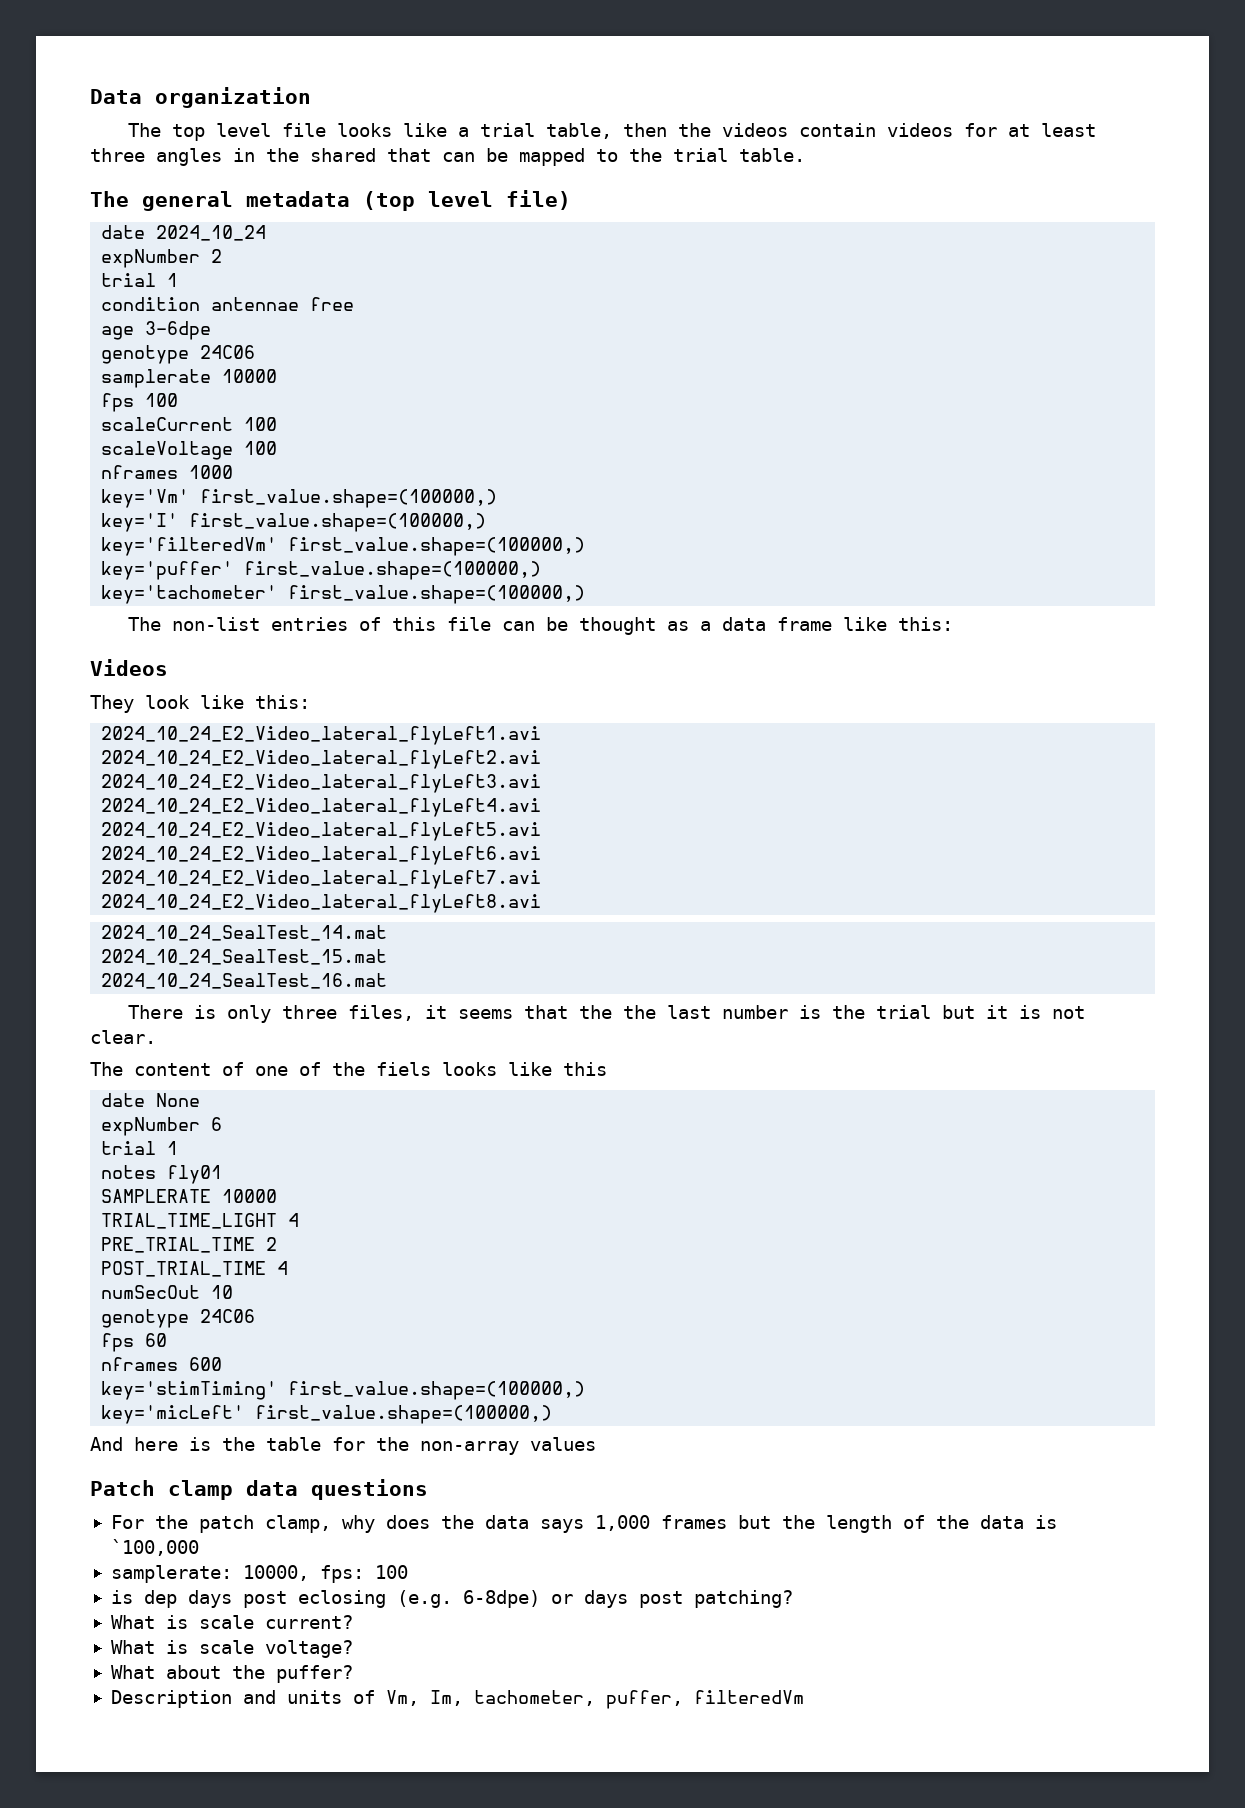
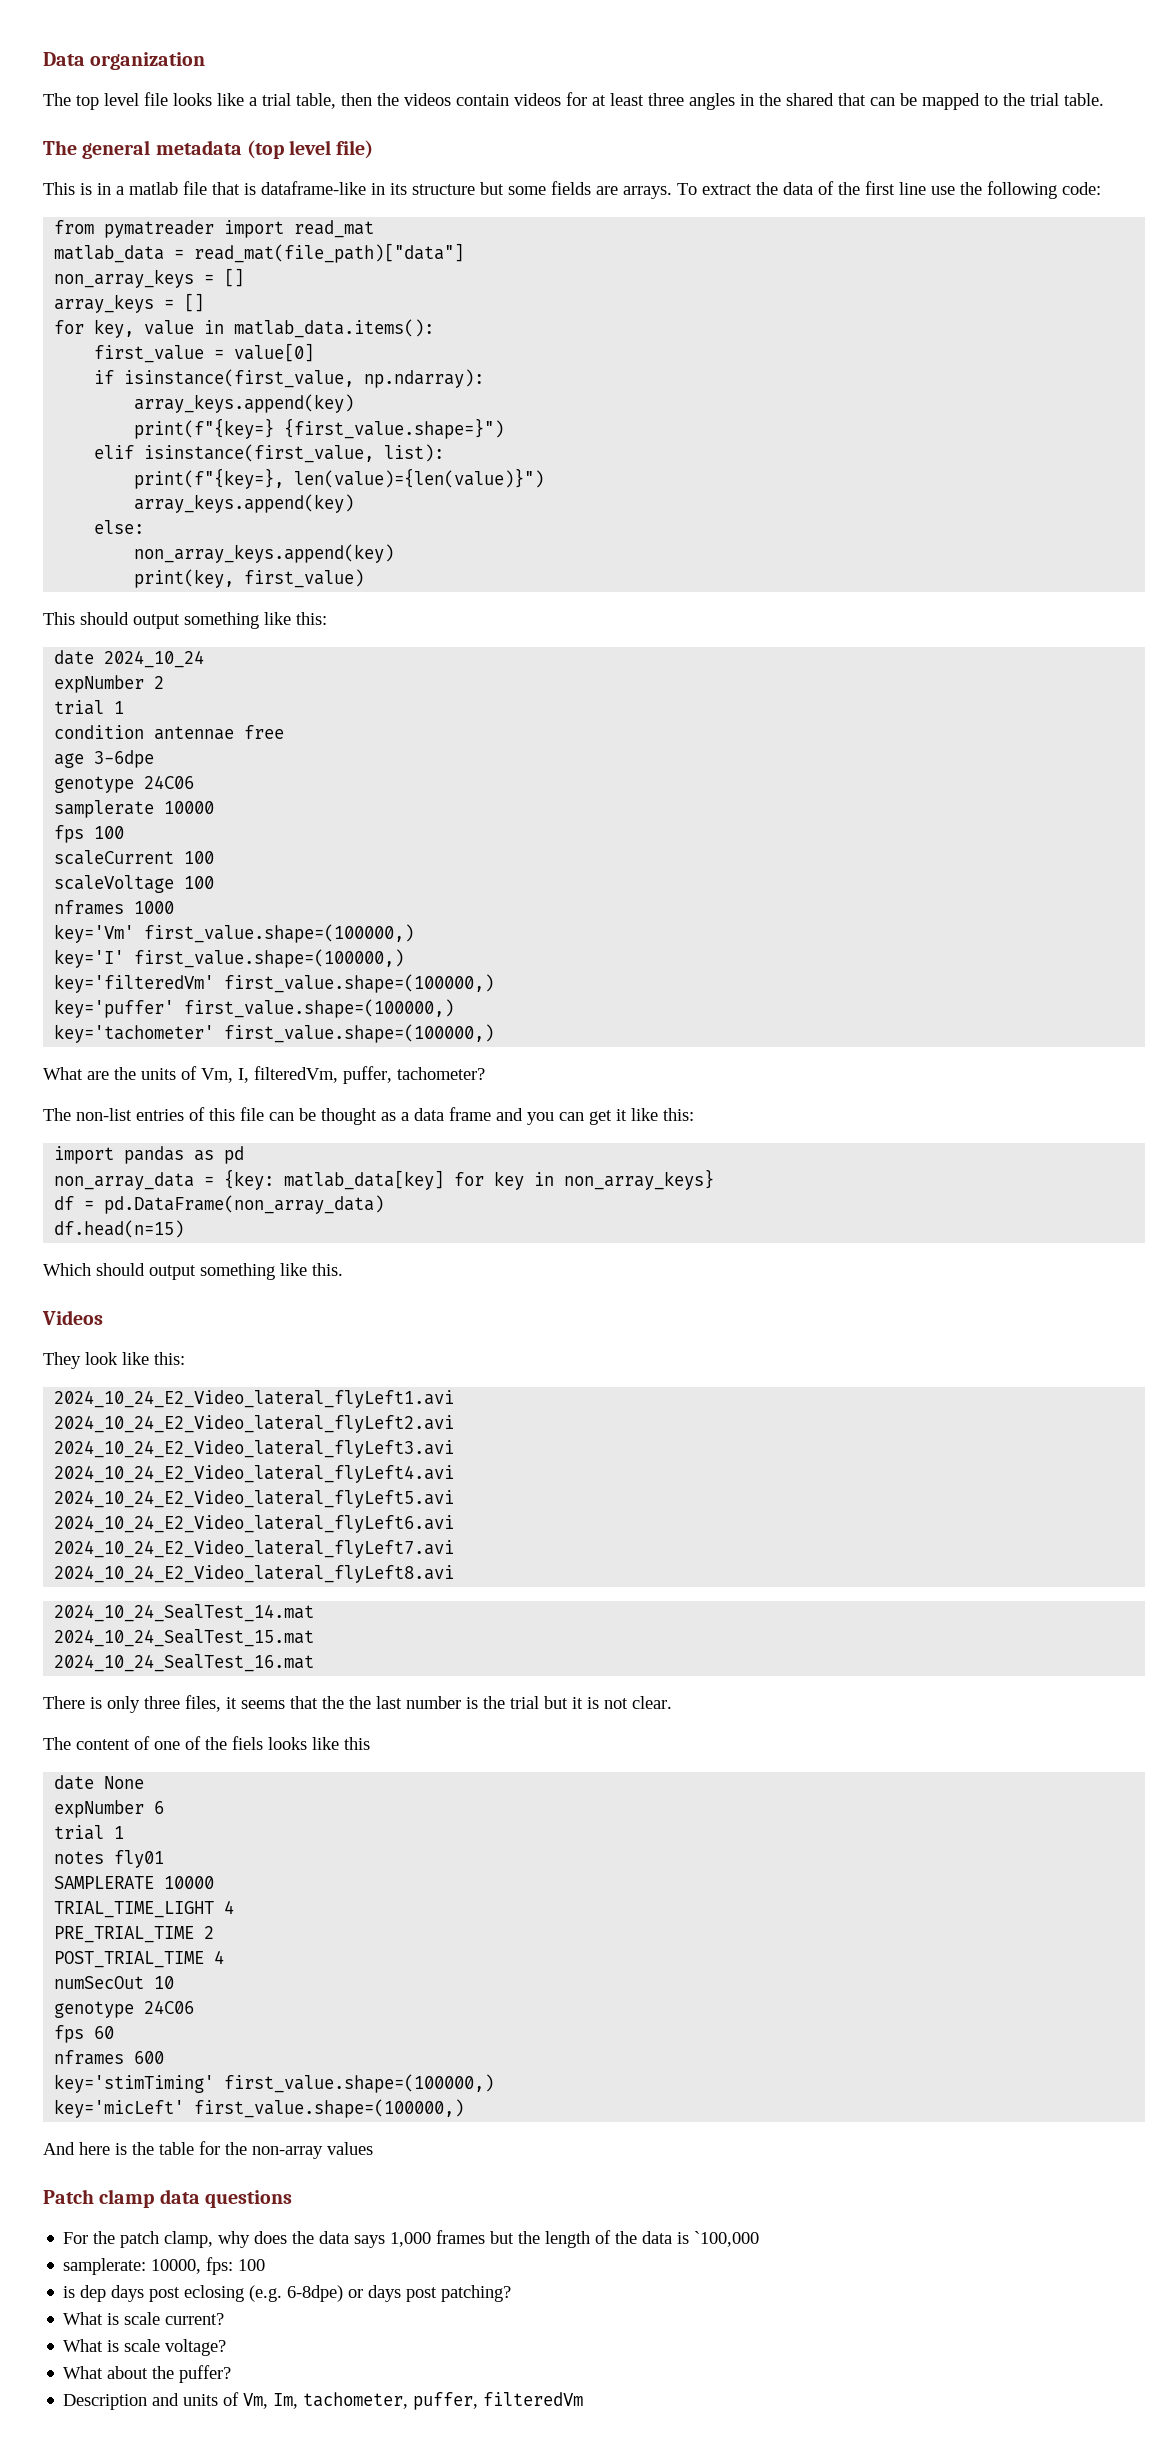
(571, 200) none -> [43,181,1101,199] [54,220,375,238] [54,243,465,263] [54,268,245,288] [54,293,205,313] [54,319,435,338] [94,343,315,363] [94,369,485,388] [134,394,355,413] [134,418,505,439] [94,444,445,463] [134,468,545,489] [134,494,355,513] [94,520,145,534] [134,544,395,563] [134,569,365,588] [43,612,327,629] // This is in a matlab file that is dataframe-like in its structure but some fields are arrays. To extract the data of the first line use the following code: // from pymatreader import read_mat // matlab_data = read_mat(file_path)["data"] // non_array_keys = [] // array_keys = [] // for key, value in matlab_data.items(): // first_value = value[0] // if isinstance(first_value, np.ndarray): // array_keys.append(key) // print(f"{key=} {first_value.shape=}") // elif isinstance(first_value, list): // print(f"{key=}, len(value)={len(value)}") // array_keys.append(key) // else: // non_array_keys.append(key) // print(key, first_value) // This should output something like this:
(586, 594) none -> [43,1066,485,1084] // What are the units of Vm, I, filteredVm, puffer, tachometer?
[843,617,954,631] like this: -> [496,1108,694,1125] [54,1146,245,1164] [54,1169,715,1190] [54,1195,385,1214] [54,1220,185,1238] [43,1263,343,1280] and you can get it like this: // import pandas as pd // non_array_data = {key: matlab_data[key] for key in non_array_keys} // df = pd.DataFrame(non_array_data) // df.head(n=15) // Which should output something like this.

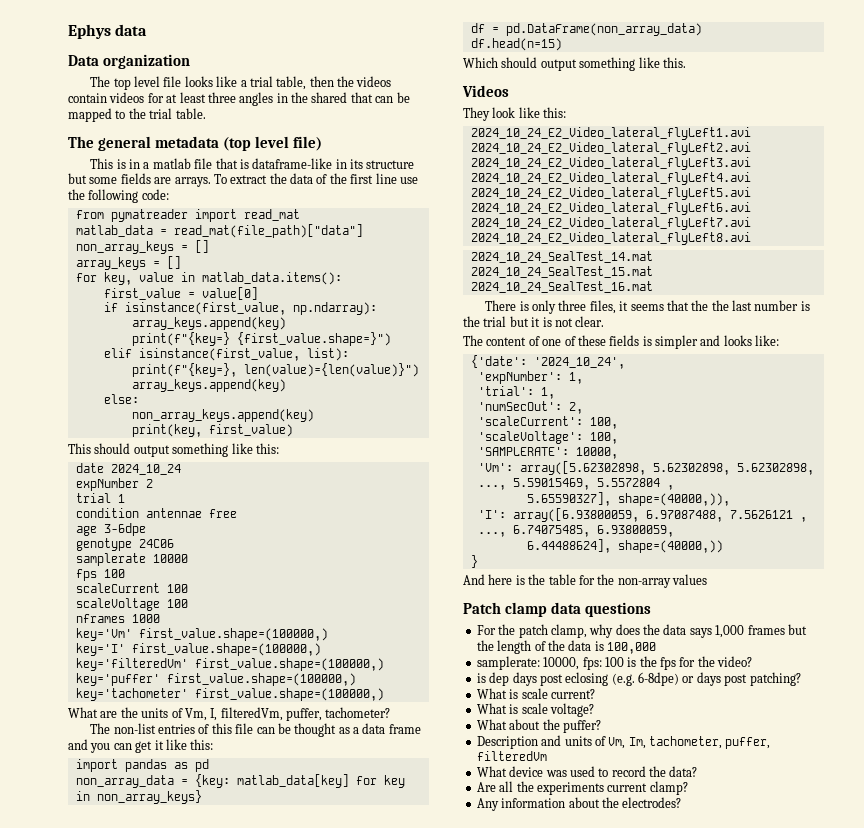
(43, 59) none -> [68,24,148,39] Ephys data //
[205,1736,370,1750] [54,1775,145,1790] [54,1800,165,1818] [54,1825,125,1840] [54,1850,165,1868] [54,1876,215,1889] [54,1900,235,1918] [54,1926,215,1943] [54,1950,225,1968] [54,1976,175,1989] [54,2000,195,2018] [54,2025,115,2043] [54,2050,165,2065] [54,2074,495,2093] [54,2099,465,2118] the fiels looks like this // date None // expNumber 6 // trial 1 // notes fly01 // SAMPLERATE 10000 // TRIAL_TIME_LIGHT 4 // PRE_TRIAL_TIME 2 // POST_TRIAL_TIME 4 // numSecOut 10 // genotype 24C06 // fps 60 // nframes 600 // key='stimTiming' first_value.shape=(100000,) // key='micLeft' first_value.shape=(100000,) -> [577,335,780,349] [470,355,625,369] [477,371,583,384] [477,386,555,399] [477,401,583,414] [477,416,618,429] [477,431,618,444] [477,447,618,459] [477,461,814,475] [477,478,674,490] [526,492,730,506] [477,508,807,522] [477,525,674,537] [526,539,723,553] [470,555,478,568] these fields is simpler and looks like: // {'date': '2024_10_24', // 'expNumber': 1, // 'trial': 1, // 'numSecOut': 2, // 'scaleCurrent': 100, // 'scaleVoltage': 100, // 'SAMPLERATE': 10000, // 'Vm': array([5.62302898, 5.62302898, 5.62302898, ..., 5.59015469, 5.5572804 , // 5.65590327], shape=(40000,)), // 'I': array([6.93800059, 6.97087488, 7.5626121 , ..., 6.74075485, 6.93800059, // 6.44488624], shape=(40000,)) // }
[694,2231,760,2247] `100,000 -> [607,642,656,654] 100,000
(266, 2265) none -> [627,656,753,670] is the fps for the video?
(584, 2399) none -> [476,766,698,777] [476,781,688,795] [476,797,682,811] // What device was used to record the data? // Are all the experiments current clamp? // Any information about the electrodes?

